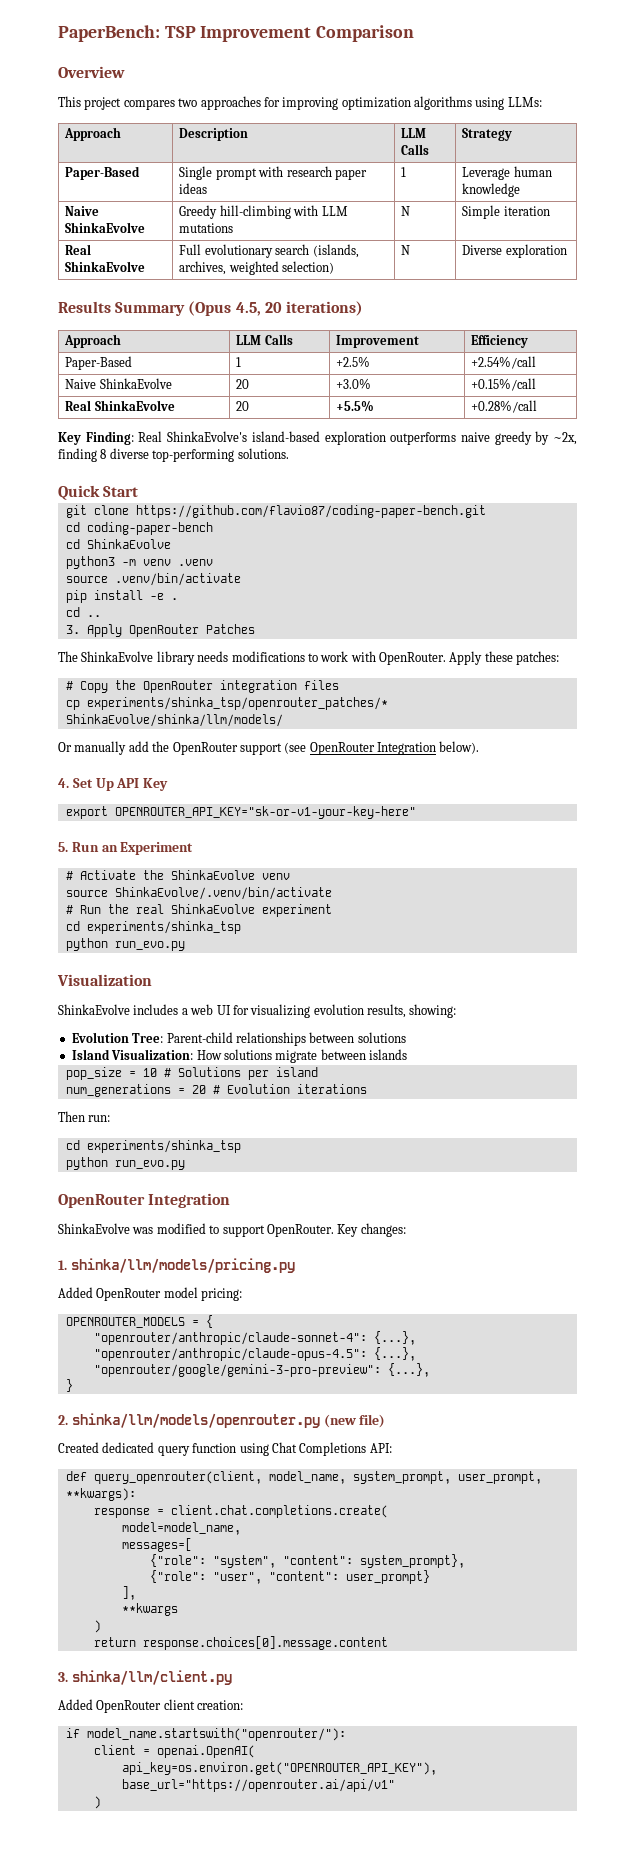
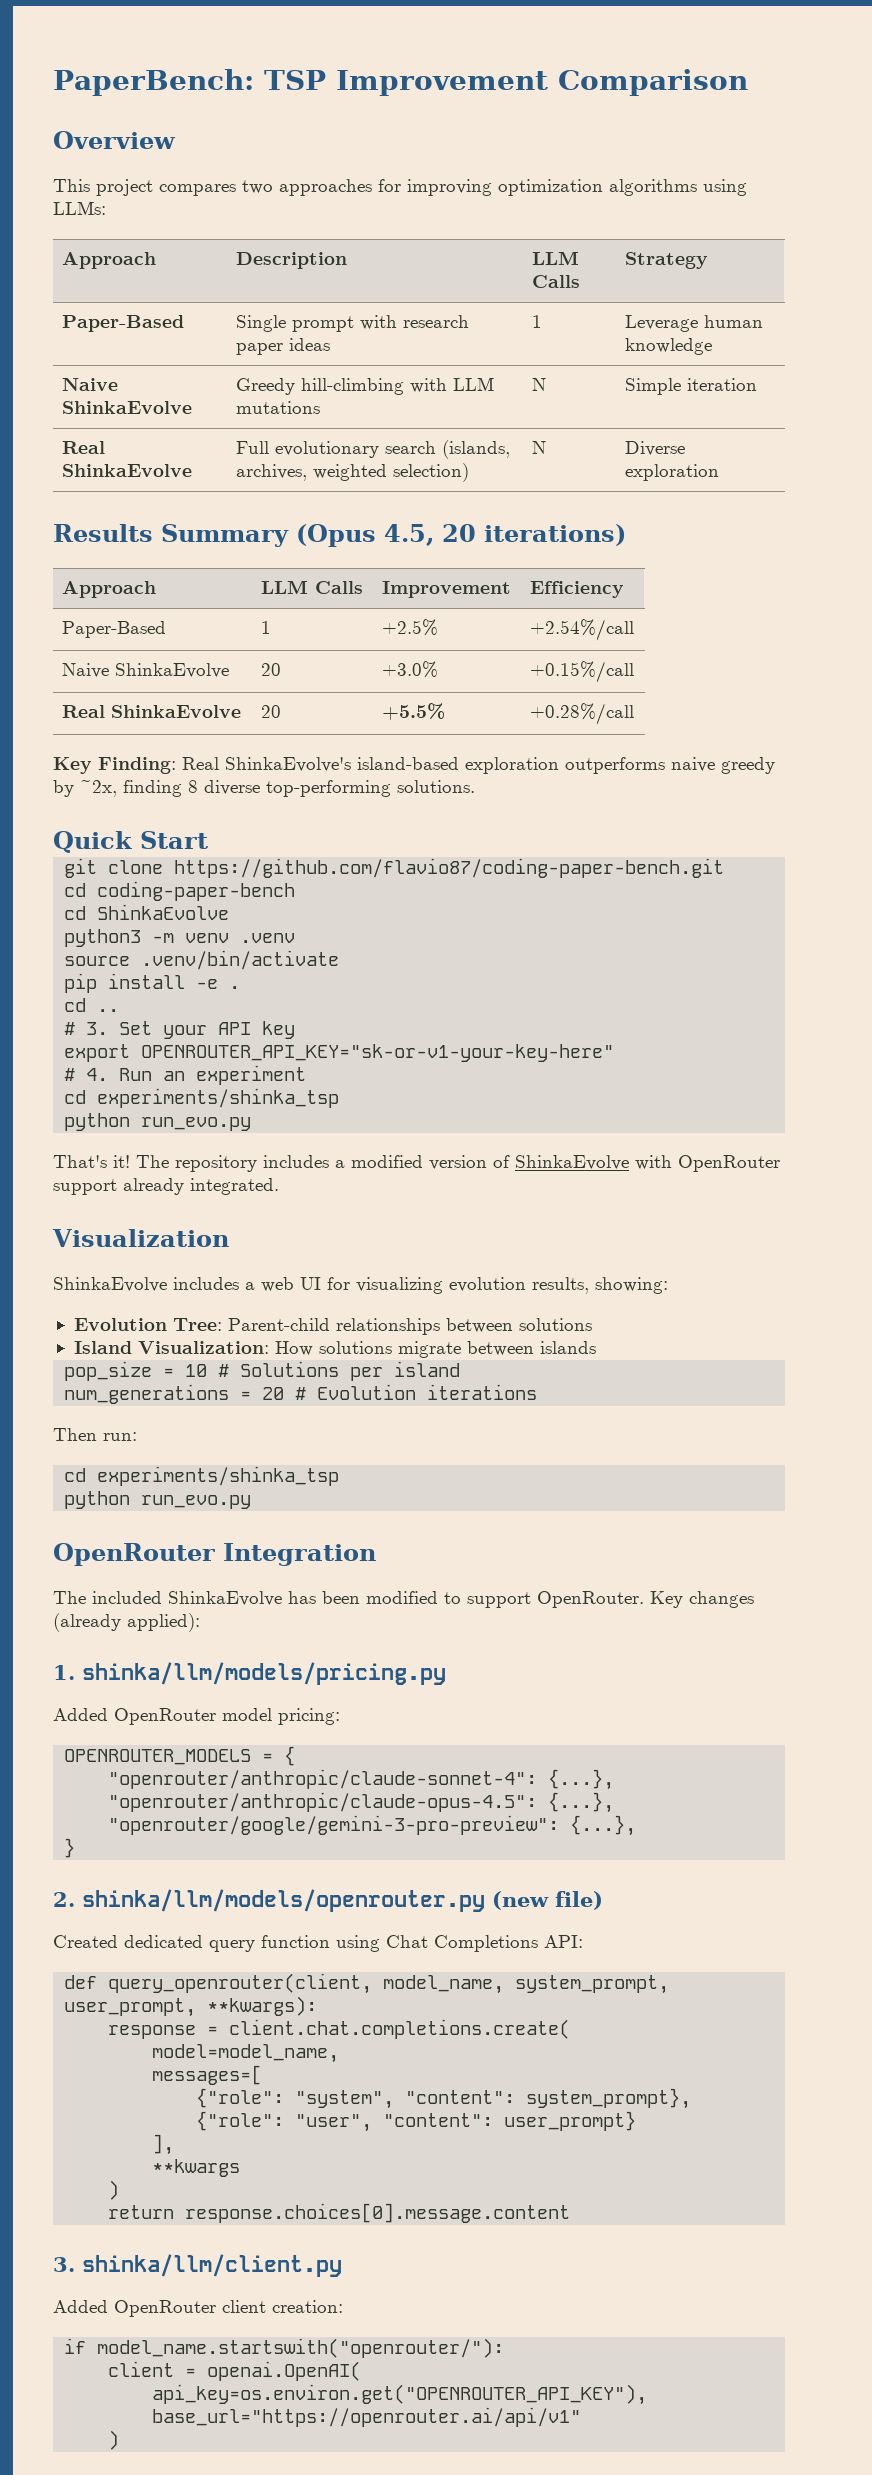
[65,624,255,637] [58,651,560,665] [65,680,339,693] [65,697,388,710] [65,714,283,727] [58,741,480,755] [58,778,169,791] [65,806,416,819] [58,842,194,855] [65,870,290,880] [65,887,332,900] [65,904,255,914] 3. Apply OpenRouter Patches // The ShinkaEvolve library needs modifications to work with OpenRouter. Apply these patches: // # Copy the OpenRouter integration files // cp experiments/shinka_tsp/openrouter_patches/* ShinkaEvolve/shinka/llm/models/ // Or manually add the OpenRouter support (see OpenRouter Integration below). // 4. Set Up API Key // export OPENROUTER_API_KEY="sk-or-v1-your-key-here" // 5. Run an Experiment // # Activate the ShinkaEvolve venv // source ShinkaEvolve/.venv/bin/activate // # Run the real ShinkaEvolve -> [64,1021,296,1039] [64,1044,615,1062] [64,1068,186,1081] # 3. Set your API key // export OPENROUTER_API_KEY="sk-or-v1-your-key-here" // # 4. Run an
(185, 946) none -> [53,1155,780,1172] [53,1178,279,1195] // That's it! The repository includes a modified version of ShinkaEvolve with OpenRouter support already integrated.
[58,1223,154,1234] ShinkaEvolve was -> [53,1591,360,1606] The included ShinkaEvolve has been
[360,1223,406,1237] changes: -> [689,1591,754,1608] [53,1613,200,1632] changes (already applied):

